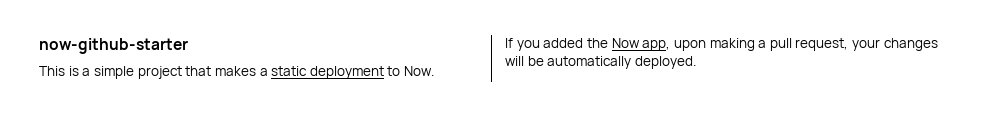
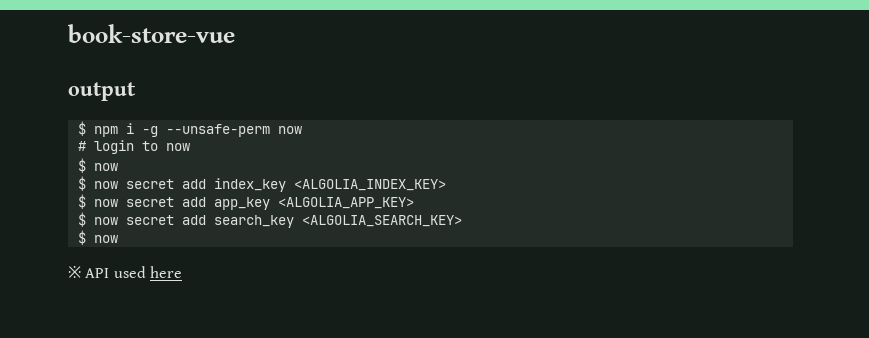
[39,38,188,54] [39,66,435,79] [505,38,938,51] [505,56,696,69] now-github-starter // This is a simple project that makes a static deployment to Now. // If you added the Now app, upon making a pull request, your changes will be automatically deployed. -> [68,24,235,43] [68,82,136,101] [77,121,302,137] [77,140,190,154] [77,158,118,173] [77,176,446,192] [77,194,414,210] [77,212,462,228] [77,230,118,245] [68,266,182,278] book-store-vue // output // $ npm i -g --unsafe-perm now // # login to now // $ now // $ now secret add index_key <ALGOLIA_INDEX_KEY> // $ now secret add app_key <ALGOLIA_APP_KEY> // $ now secret add search_key <ALGOLIA_SEARCH_KEY> // $ now // ※ API used here

